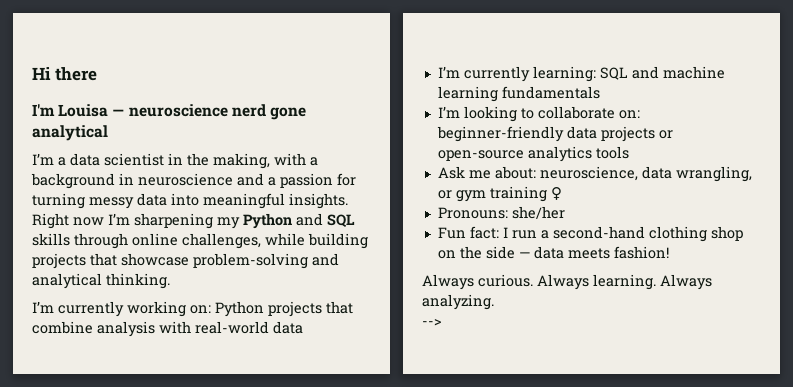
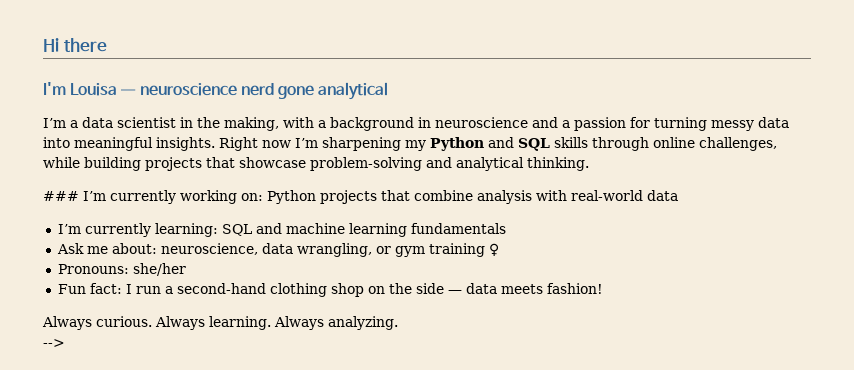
(170, 281) none -> [43,191,79,201] ###
[437,106,640,122] [436,126,673,142] [437,146,629,162] // I’m looking to collaborate on: beginner-friendly data projects or open-source analytics tools -> (506, 228) none

